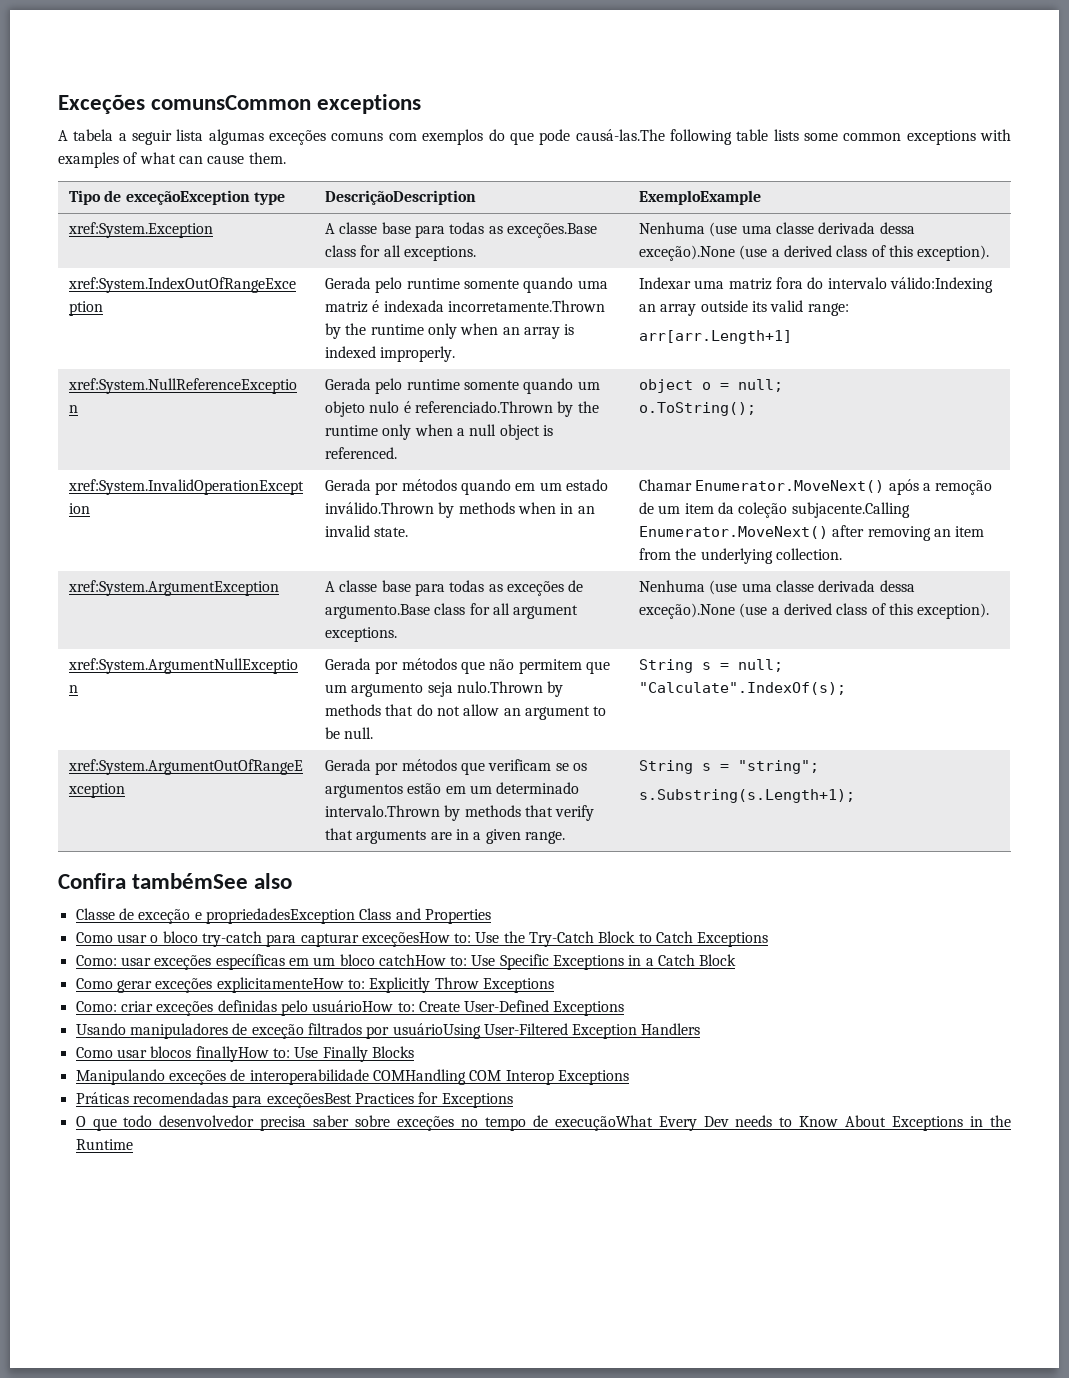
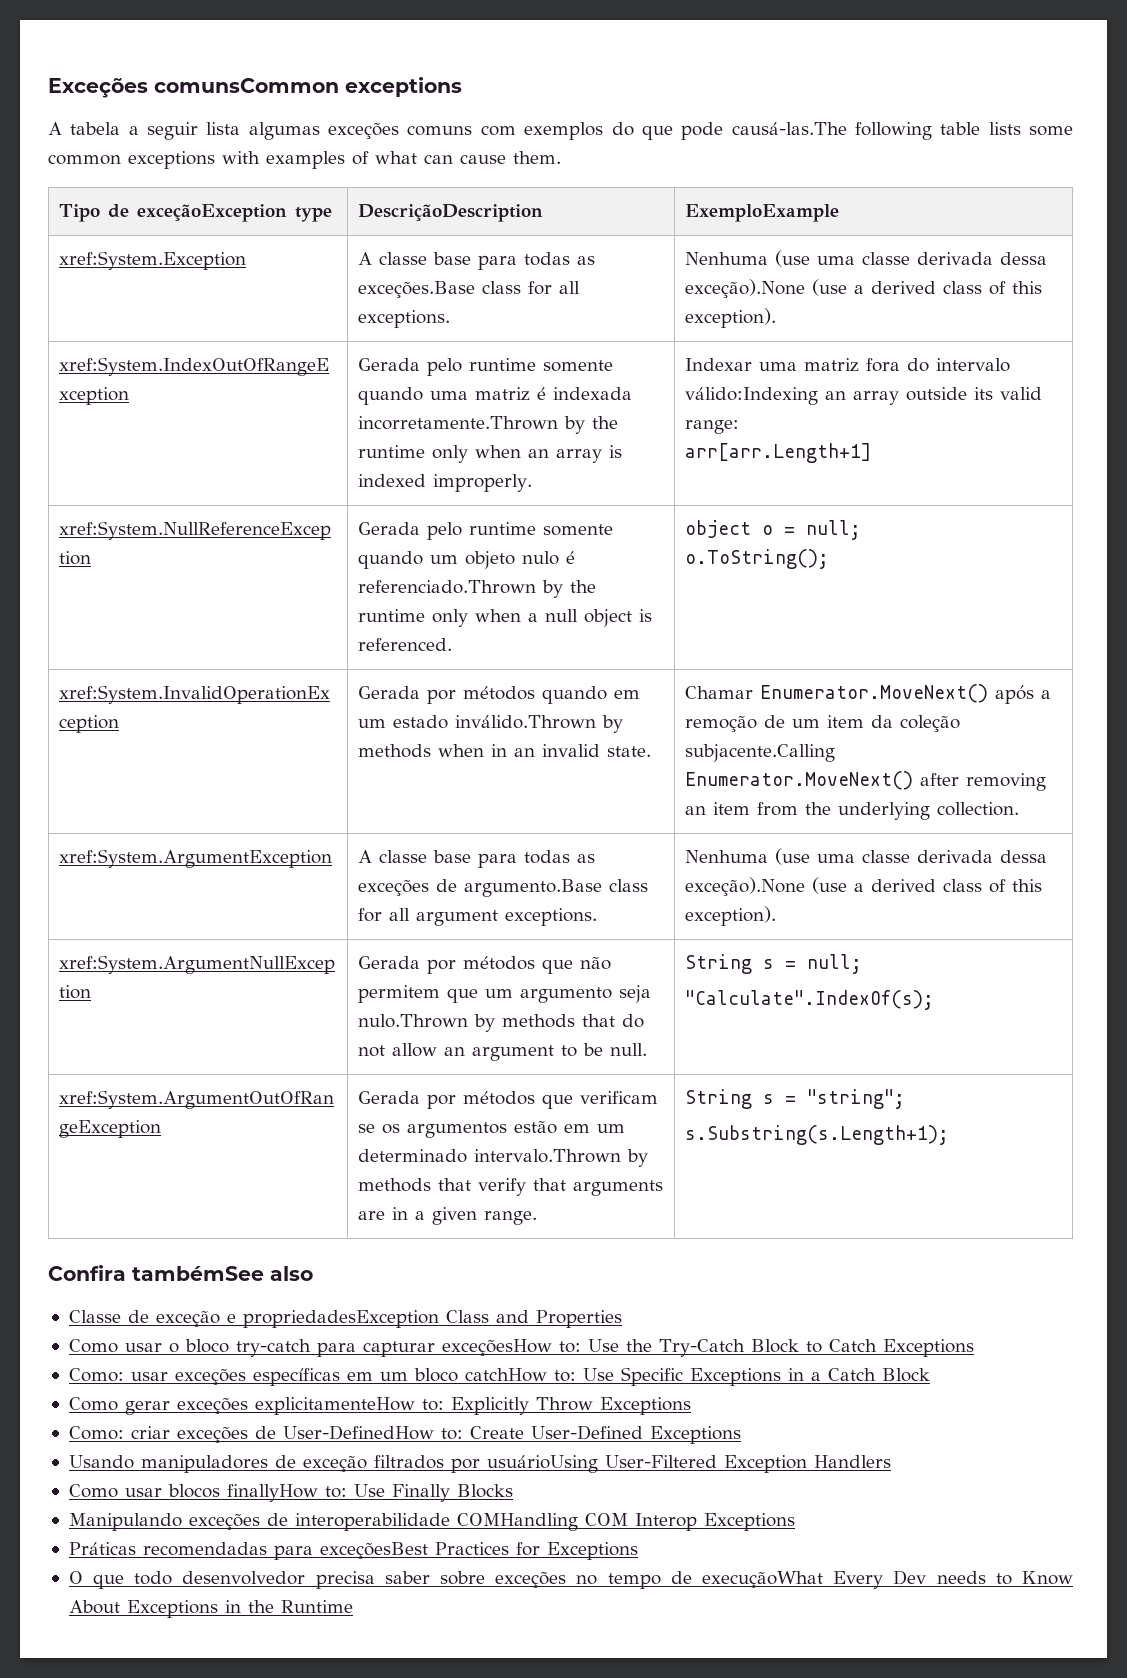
[217,1000,394,1016] definidas pelo usuárioHow -> [254,1425,434,1440] de User-DefinedHow

